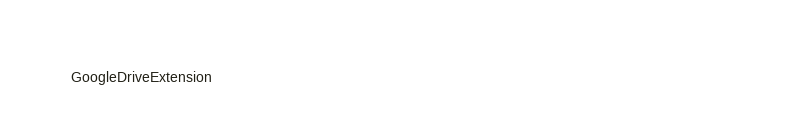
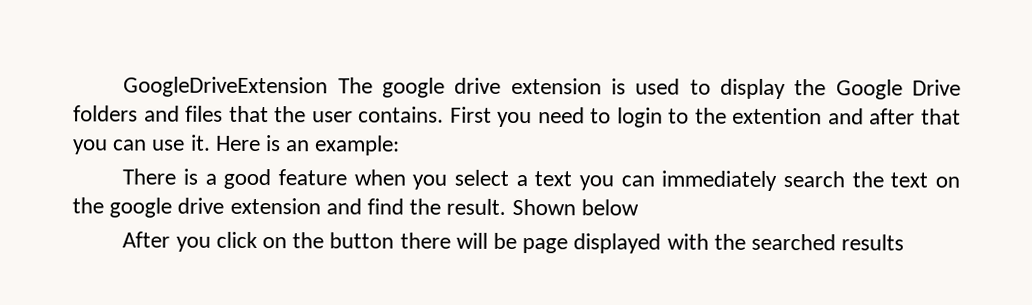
(212, 78) none -> [337,77,961,100] [73,105,961,128] [72,134,401,156] [122,168,961,192] [72,197,639,218] [122,231,905,254] The google drive extension is used to display the Google Drive folders and files that the user contains. First you need to login to the extention and after that you can use it. Here is an example: // There is a good feature when you select a text you can immediately search the text on the google drive extension and find the result. Shown below // After you click on the button there will be page displayed with the searched results

